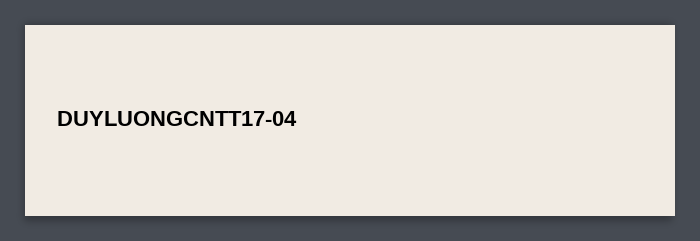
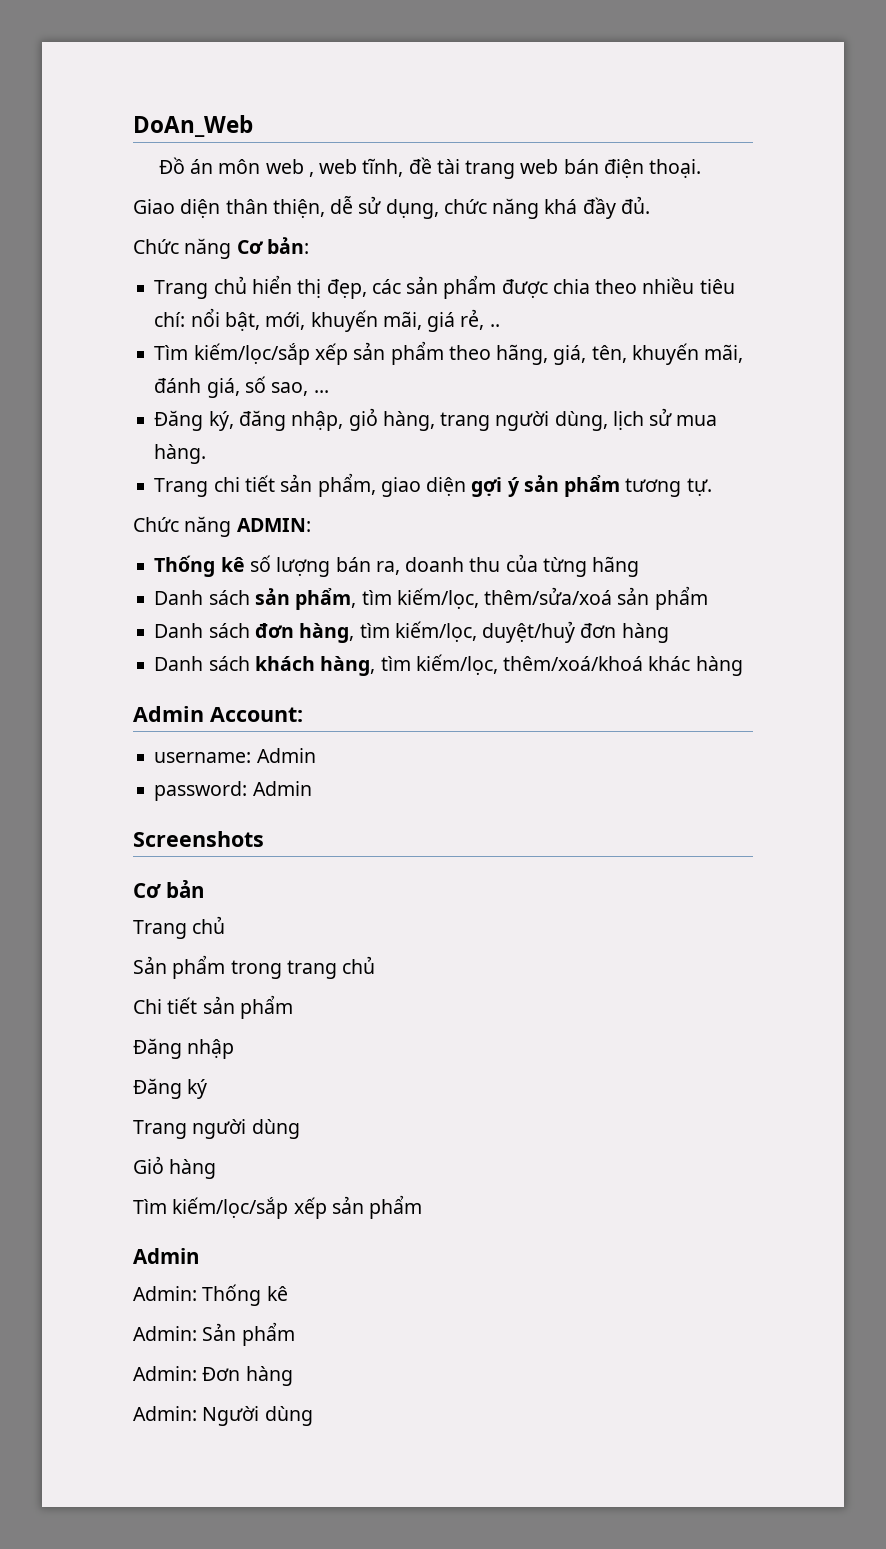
[57,111,297,126] DUYLUONGCNTT17-04 -> [133,115,253,137] [158,157,702,179] [133,196,650,219] [133,237,309,259] [154,275,735,299] [154,308,500,332] [154,341,744,365] [154,376,329,398] [154,408,718,431] [154,444,207,464] [154,473,712,497] [133,516,311,537] [154,554,640,577] [154,586,708,610] [154,621,669,643] [154,654,743,676] [133,706,303,722] [154,748,316,763] [154,781,312,801] [133,831,264,847] [133,880,204,898] [133,916,226,939] [133,955,376,979] [133,995,293,1019] [133,1038,235,1059] [133,1078,208,1099] [133,1119,300,1139] [133,1156,217,1179] [133,1195,423,1219] [133,1248,199,1264] [133,1284,288,1306] [133,1322,295,1346] [133,1366,293,1386] [133,1406,313,1426] DoAn_Web // Đồ án môn web , web tĩnh, đề tài trang web bán điện thoại. // Giao diện thân thiện, dễ sử dụng, chức năng khá đầy đủ. // Chức năng Cơ bản: // Trang chủ hiển thị đẹp, các sản phẩm được chia theo nhiều tiêu chí: nổi bật, mới, khuyến mãi, giá rẻ, .. // Tìm kiếm/lọc/sắp xếp sản phẩm theo hãng, giá, tên, khuyến mãi, đánh giá, số sao, ... // Đăng ký, đăng nhập, giỏ hàng, trang người dùng, lịch sử mua hàng. // Trang chi tiết sản phẩm, giao diện gợi ý sản phẩm tương tự. // Chức năng ADMIN: // Thống kê số lượng bán ra, doanh thu của từng hãng // Danh sách sản phẩm, tìm kiếm/lọc, thêm/sửa/xoá sản phẩm // Danh sách đơn hàng, tìm kiếm/lọc, duyệt/huỷ đơn hàng // Danh sách khách hàng, tìm kiếm/lọc, thêm/xoá/khoá khác hàng // Admin Account: // username: Admin // password: Admin // Screenshots // Cơ bản // Trang chủ // Sản phẩm trong trang chủ // Chi tiết sản phẩm // Đăng nhập // Đăng ký // Trang người dùng // Giỏ hàng // Tìm kiếm/lọc/sắp xếp sản phẩm // Admin // Admin: Thống kê // Admin: Sản phẩm // Admin: Đơn hàng // Admin: Người dùng

